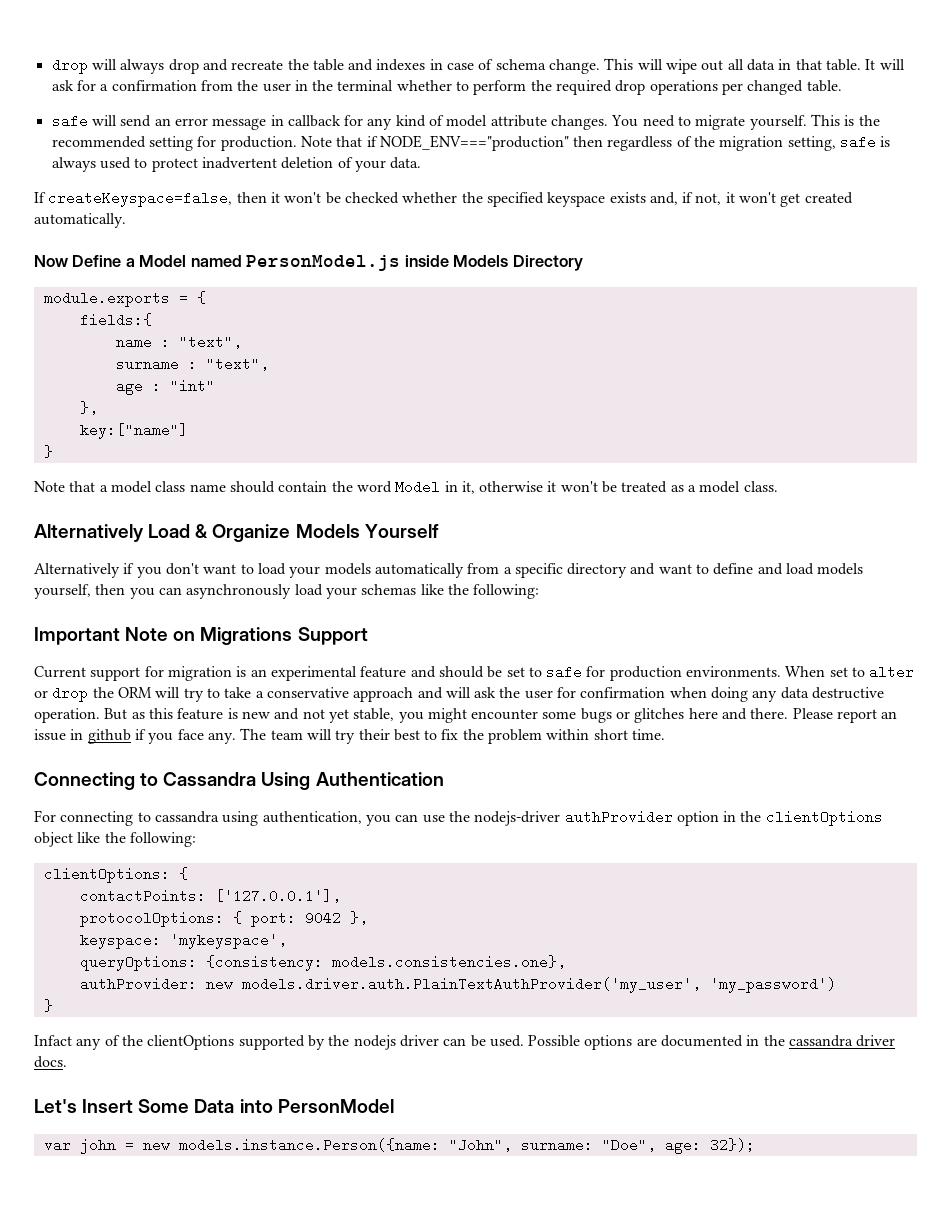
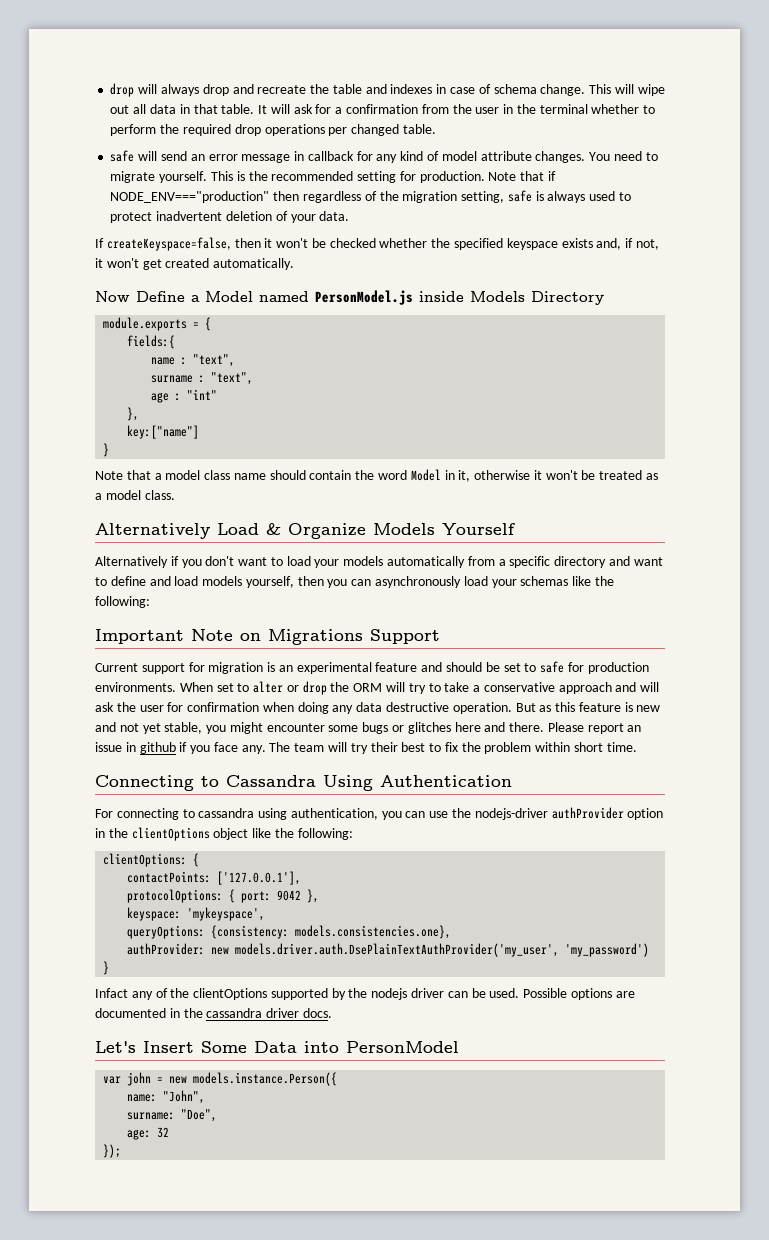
[241,977,701,993] models.driver.auth.PlainTextAuthProvider('my_user', -> [235,943,560,957] models.driver.auth.DsePlainTextAuthProvider('my_user',
[178,1138,440,1152] models.instance.Person({name: -> [193,1072,338,1086] [127,1094,158,1102] models.instance.Person({ // name:
(512, 1145) none -> (206, 1097) //
[664,1138,755,1154] age: 32}); -> [127,1127,170,1140] [103,1144,122,1158] // age: 32 // });

